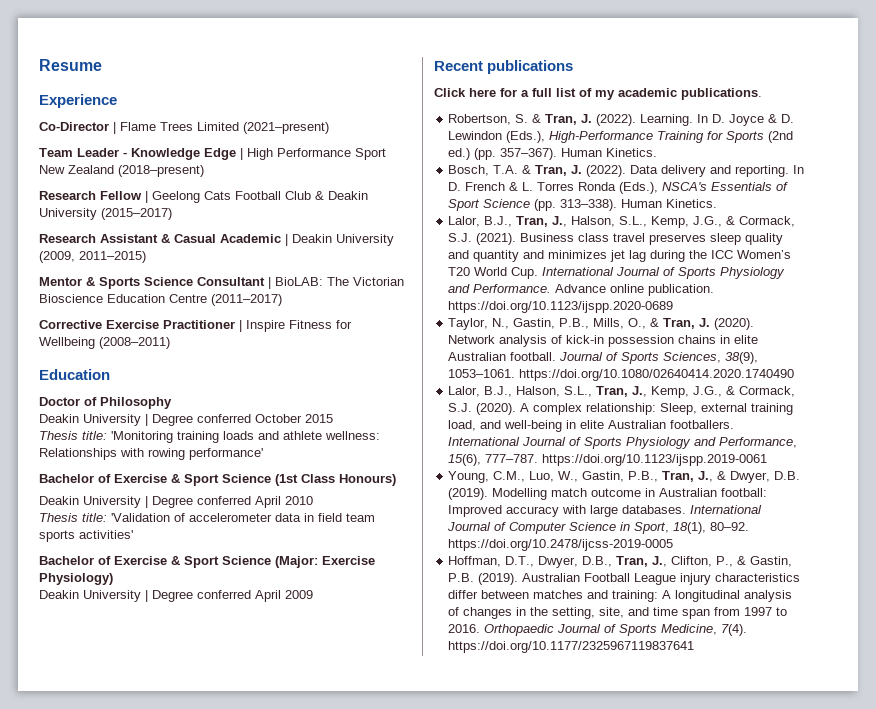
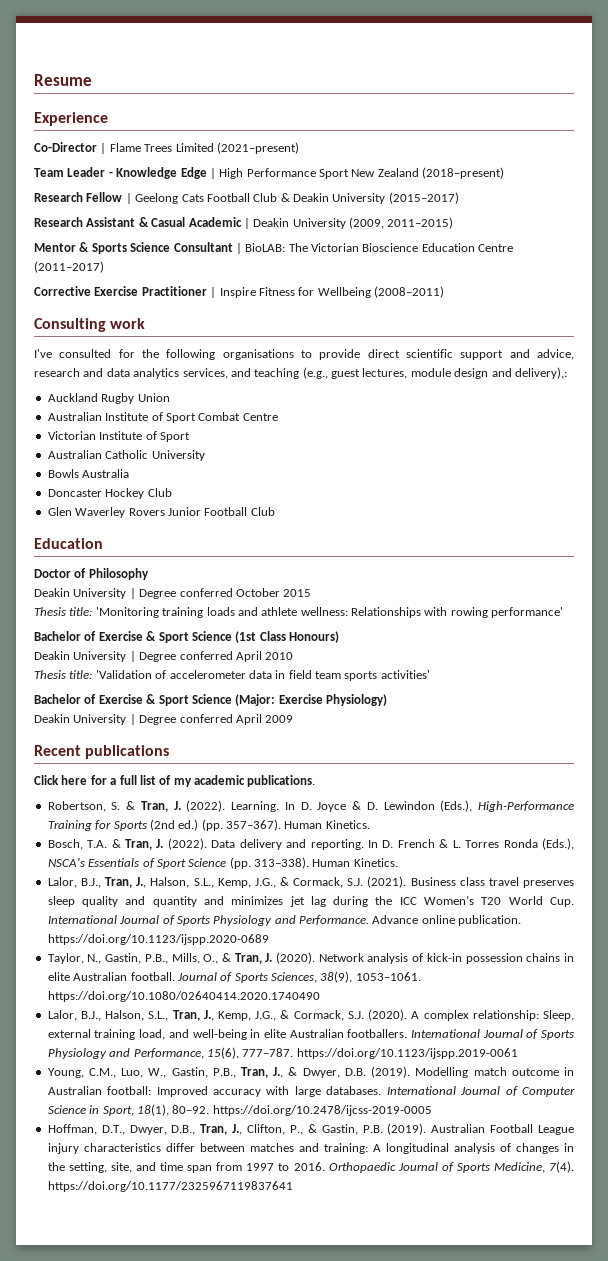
(170, 343) none -> [34,318,146,332] [34,349,574,360] [34,367,567,379] [47,393,170,404] [47,412,278,423] [47,431,190,442] [47,450,205,461] [47,469,130,478] [47,488,172,499] [47,507,275,518] // Consulting work // I've consulted for the following organisations to provide direct scientific support and advice, research and data analytics services, and teaching (e.g., guest lectures, module design and delivery),: // Auckland Rugby Union // Australian Institute of Sport Combat Centre // Victorian Institute of Sport // Australian Catholic University // Bowls Australia // Doncaster Hockey Club // Glen Waverley Rovers Junior Football Club

